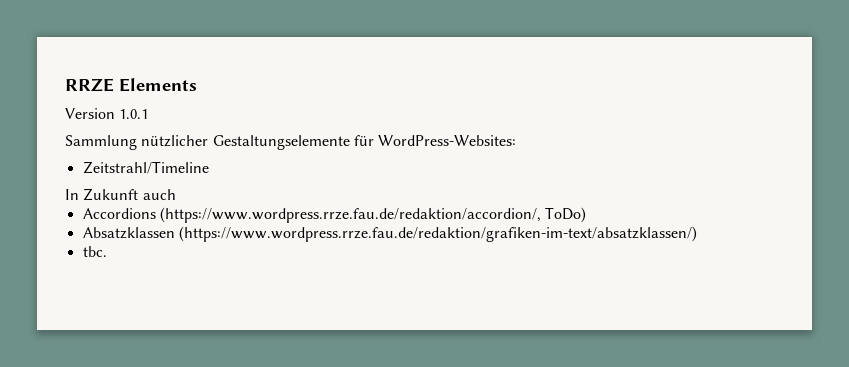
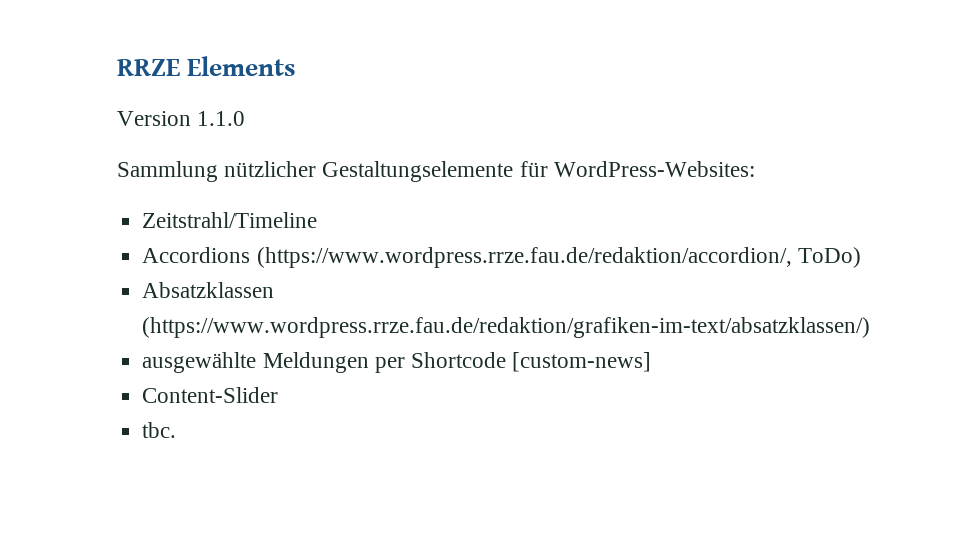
[119,109,149,119] 1.0.1 -> [197,111,246,126] 1.1.0
[65,188,176,201] // In Zukunft auch -> (318, 220) none
(697, 234) none -> [142,352,652,373] [142,387,279,403] // ausgewählte Meldungen per Shortcode [custom-news] // Content-Slider

